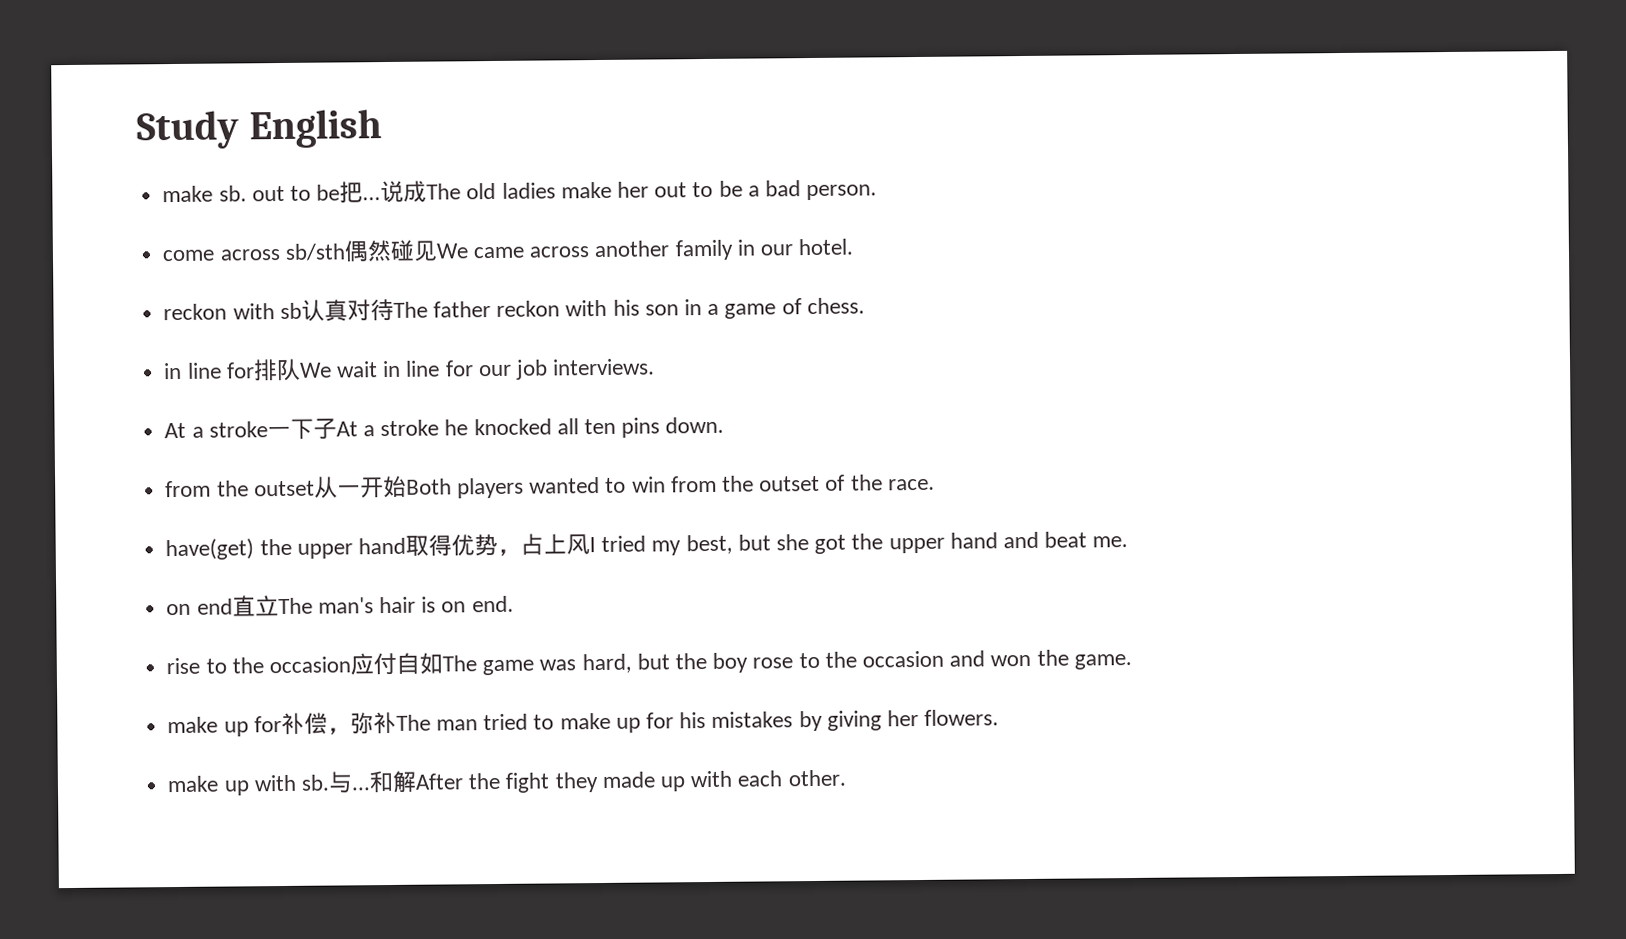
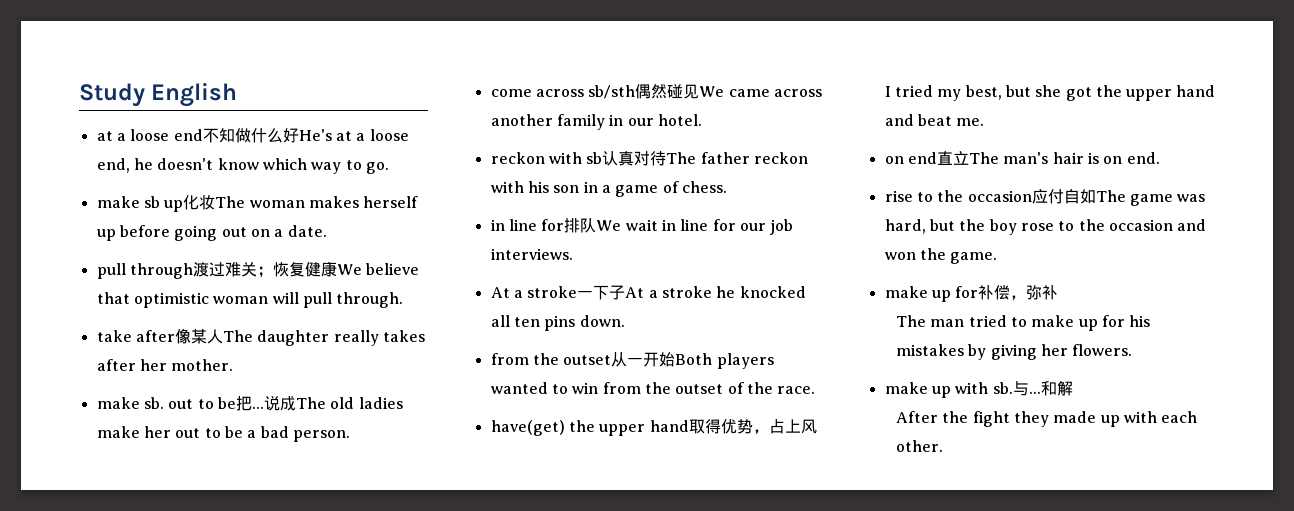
(382, 129) none -> [96,128,409,143] [96,158,389,174] [96,195,419,212] [96,225,327,241] [96,261,420,279] [96,292,404,308] [96,329,425,346] [96,359,234,371] // at a loose end不知做什么好He's at a loose end, he doesn't know which way to go. // make sb up化妆The woman makes herself up before going out on a date. // pull through渡过难关；恢复健康We believe that optimistic woman will pull through. // take after像某人The daughter really takes after her mother.
(397, 723) none -> (1059, 292) //
(417, 781) none -> (1073, 388) //

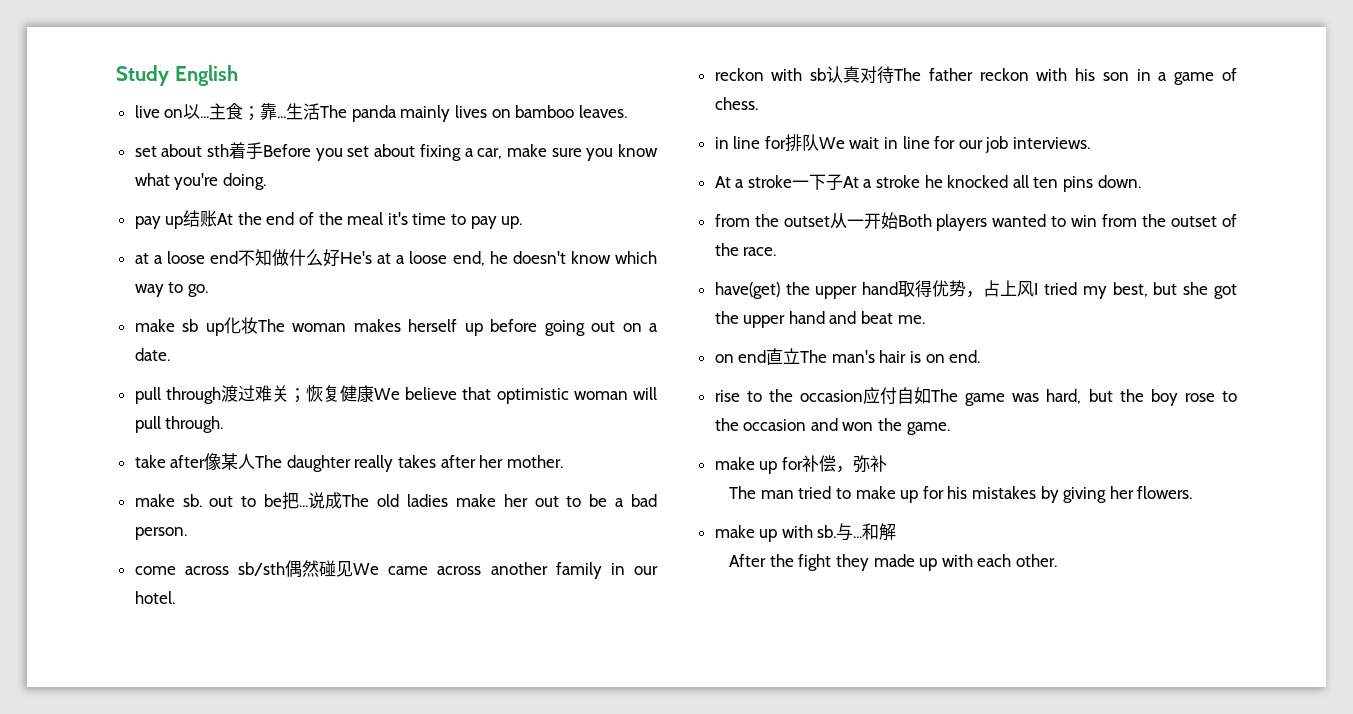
(238, 94) none -> [134,103,627,122] [134,142,658,161] [134,173,266,190] [134,210,523,229] // live on以...主食；靠...生活The panda mainly lives on bamboo leaves. // set about sth着手Before you set about fixing a car, make sure you know what you're doing. // pay up结账At the end of the meal it's time to pay up.

